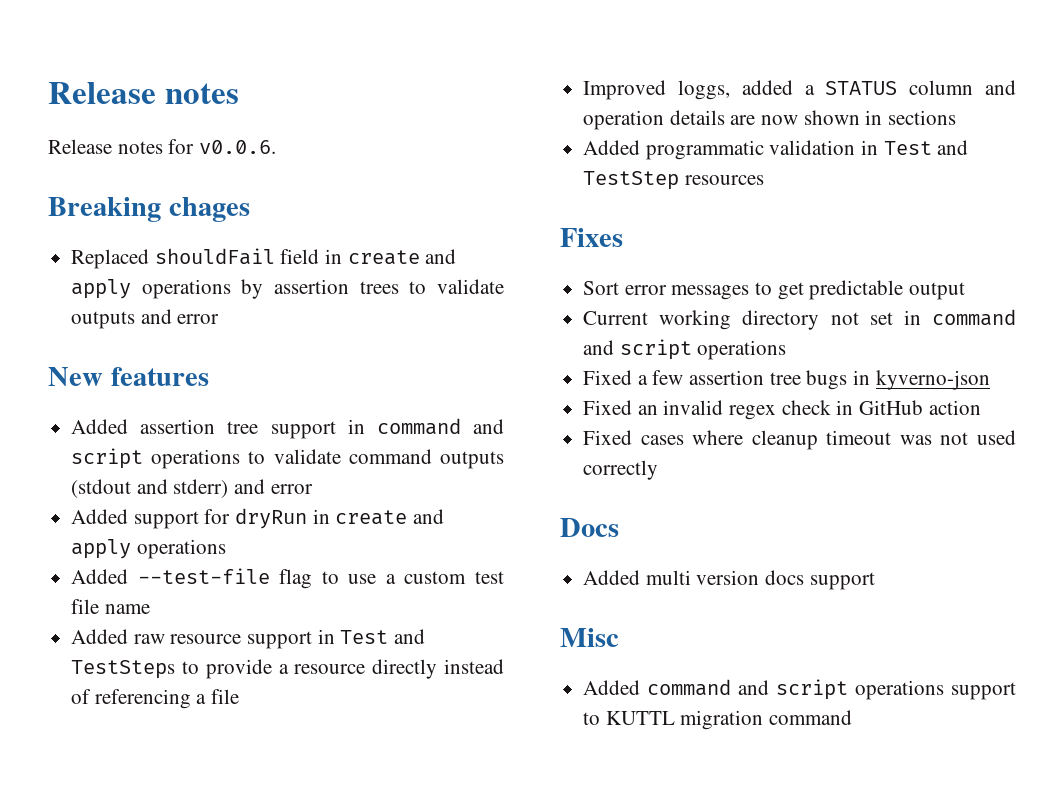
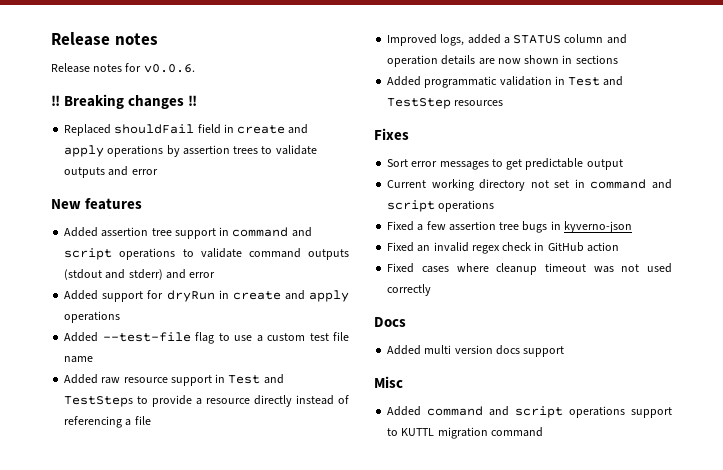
[48,197,250,222] Breaking chages -> [51,94,198,109] ‼ Breaking changes ‼
[677,80,730,100] loggs, -> [440,34,465,46] logs,

